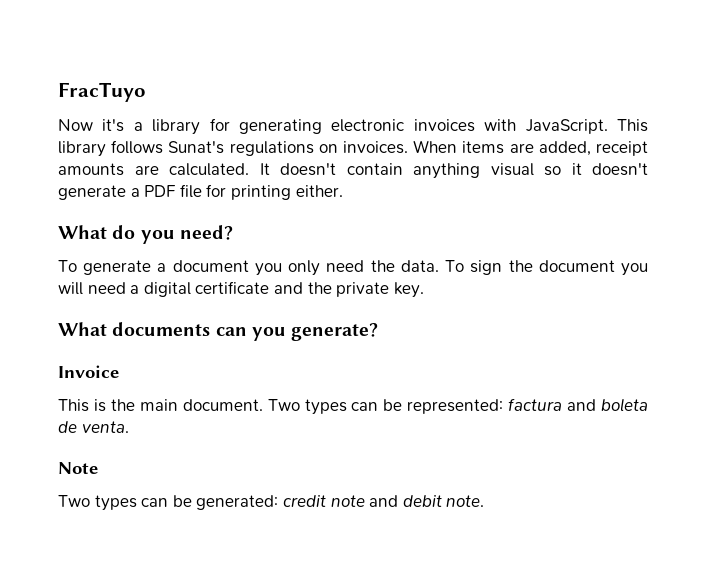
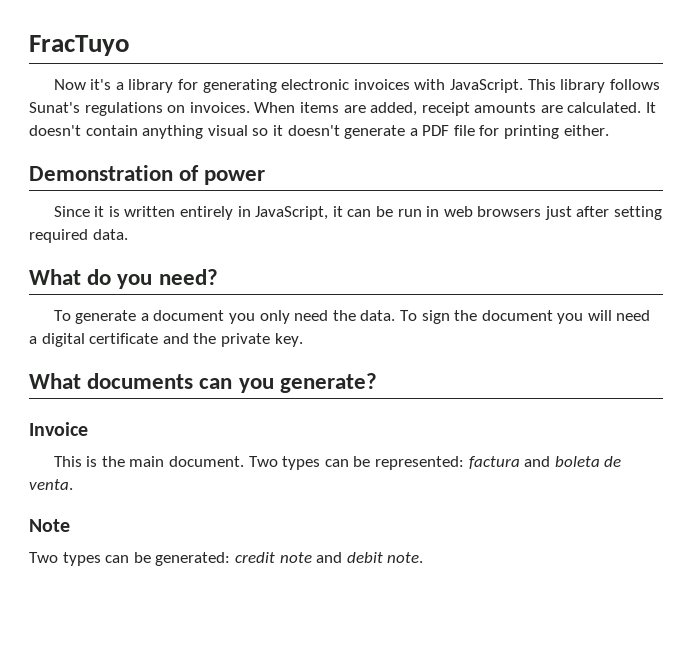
(343, 191) none -> [29,165,266,185] [53,206,663,220] [29,229,128,243] // Demonstration of power // Since it is written entirely in JavaScript, it can be run in web browsers just after setting required data.

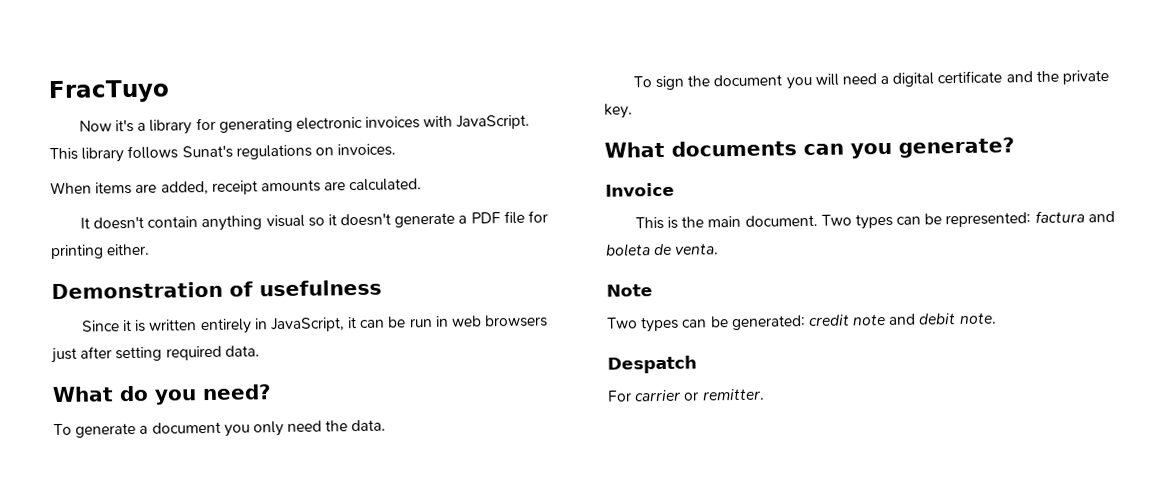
(250, 107) none -> (397, 150) //
(642, 107) none -> (423, 185) //
[204,170,266,185] power -> [259,279,382,297] usefulness
(396, 315) none -> (387, 425) //
(424, 557) none -> [607,355,697,374] [607,388,765,402] // Despatch // For carrier or remitter.

